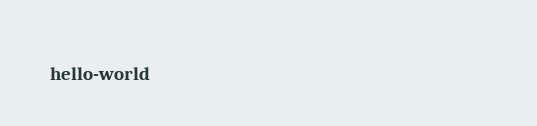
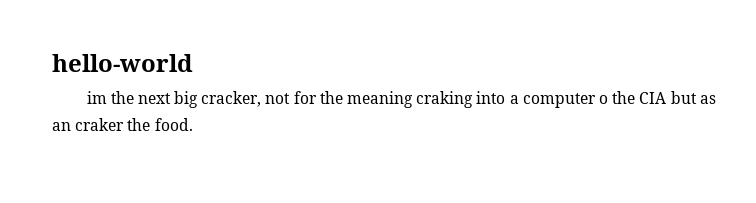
(150, 73) none -> [86,91,716,108] [52,118,193,131] // im the next big cracker, not for the meaning craking into a computer o the CIA but as an craker the food.

